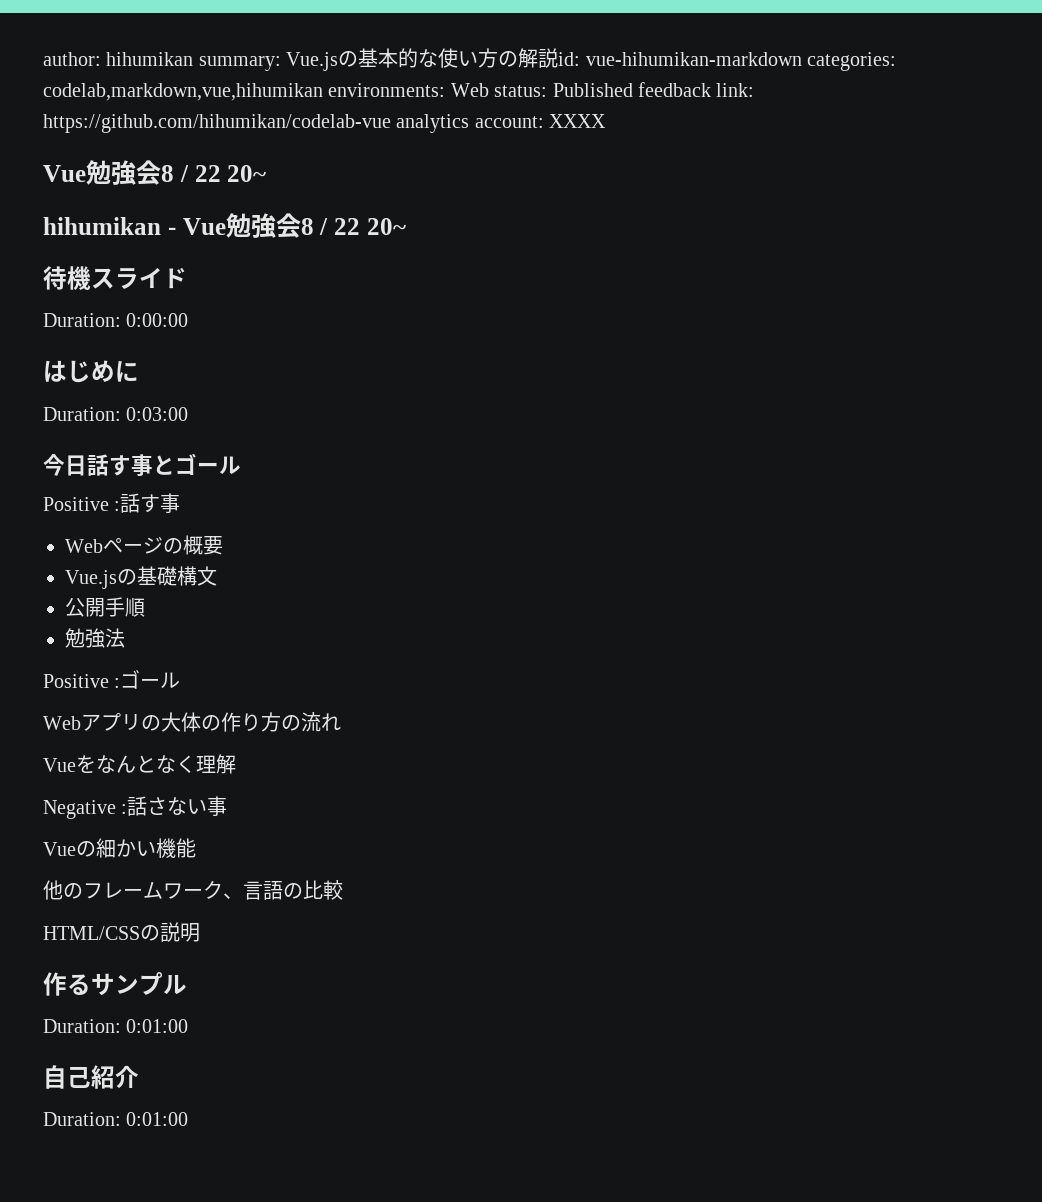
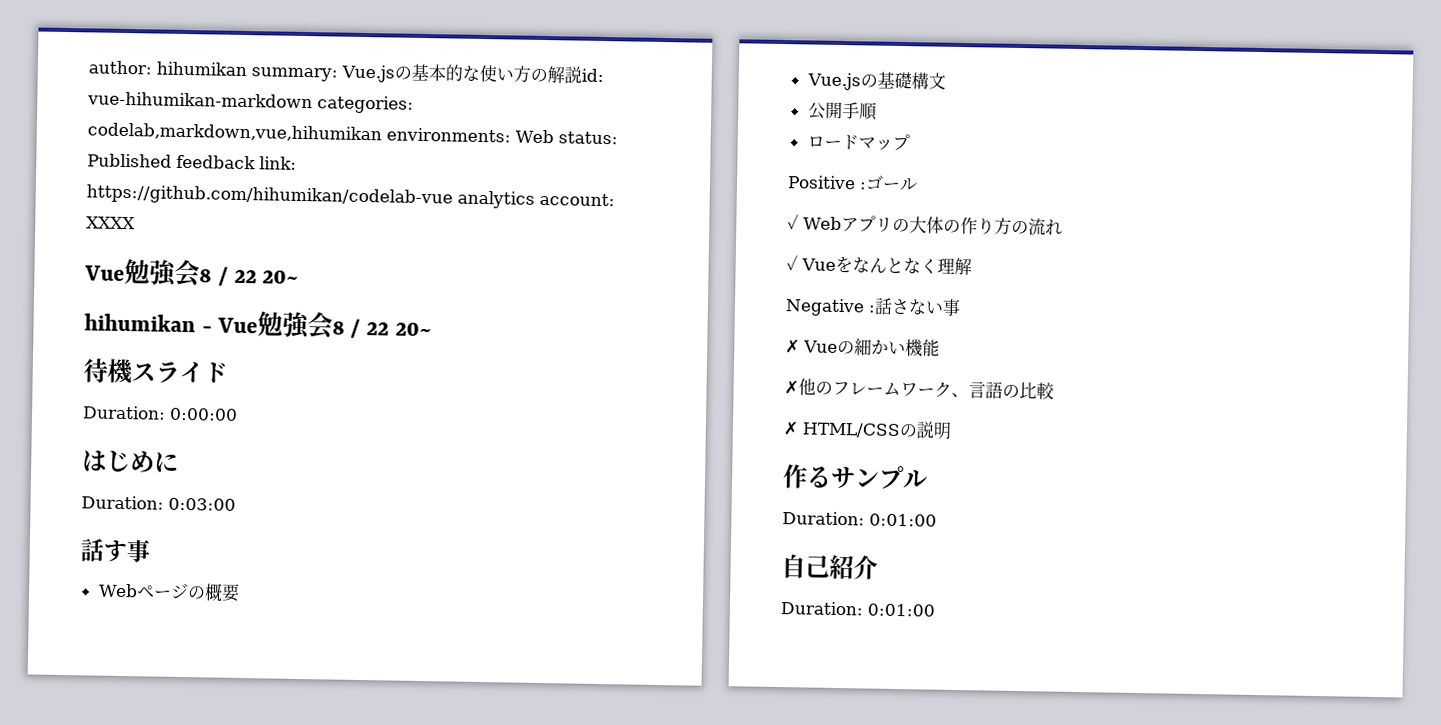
[43,453,241,476] [43,497,121,511] 今日話す事とゴール // Positive : -> (236, 504) none
[65,628,125,648] 勉強法 -> [806,133,910,152] ロードマップ
(181, 680) none -> [787,214,799,230] ✓
(341, 722) none -> [786,255,798,271] ✓
(228, 806) none -> [785,339,800,354] ✗
(196, 848) none -> [784,380,799,395] ✗
(343, 890) none -> [783,421,799,436] ✗

